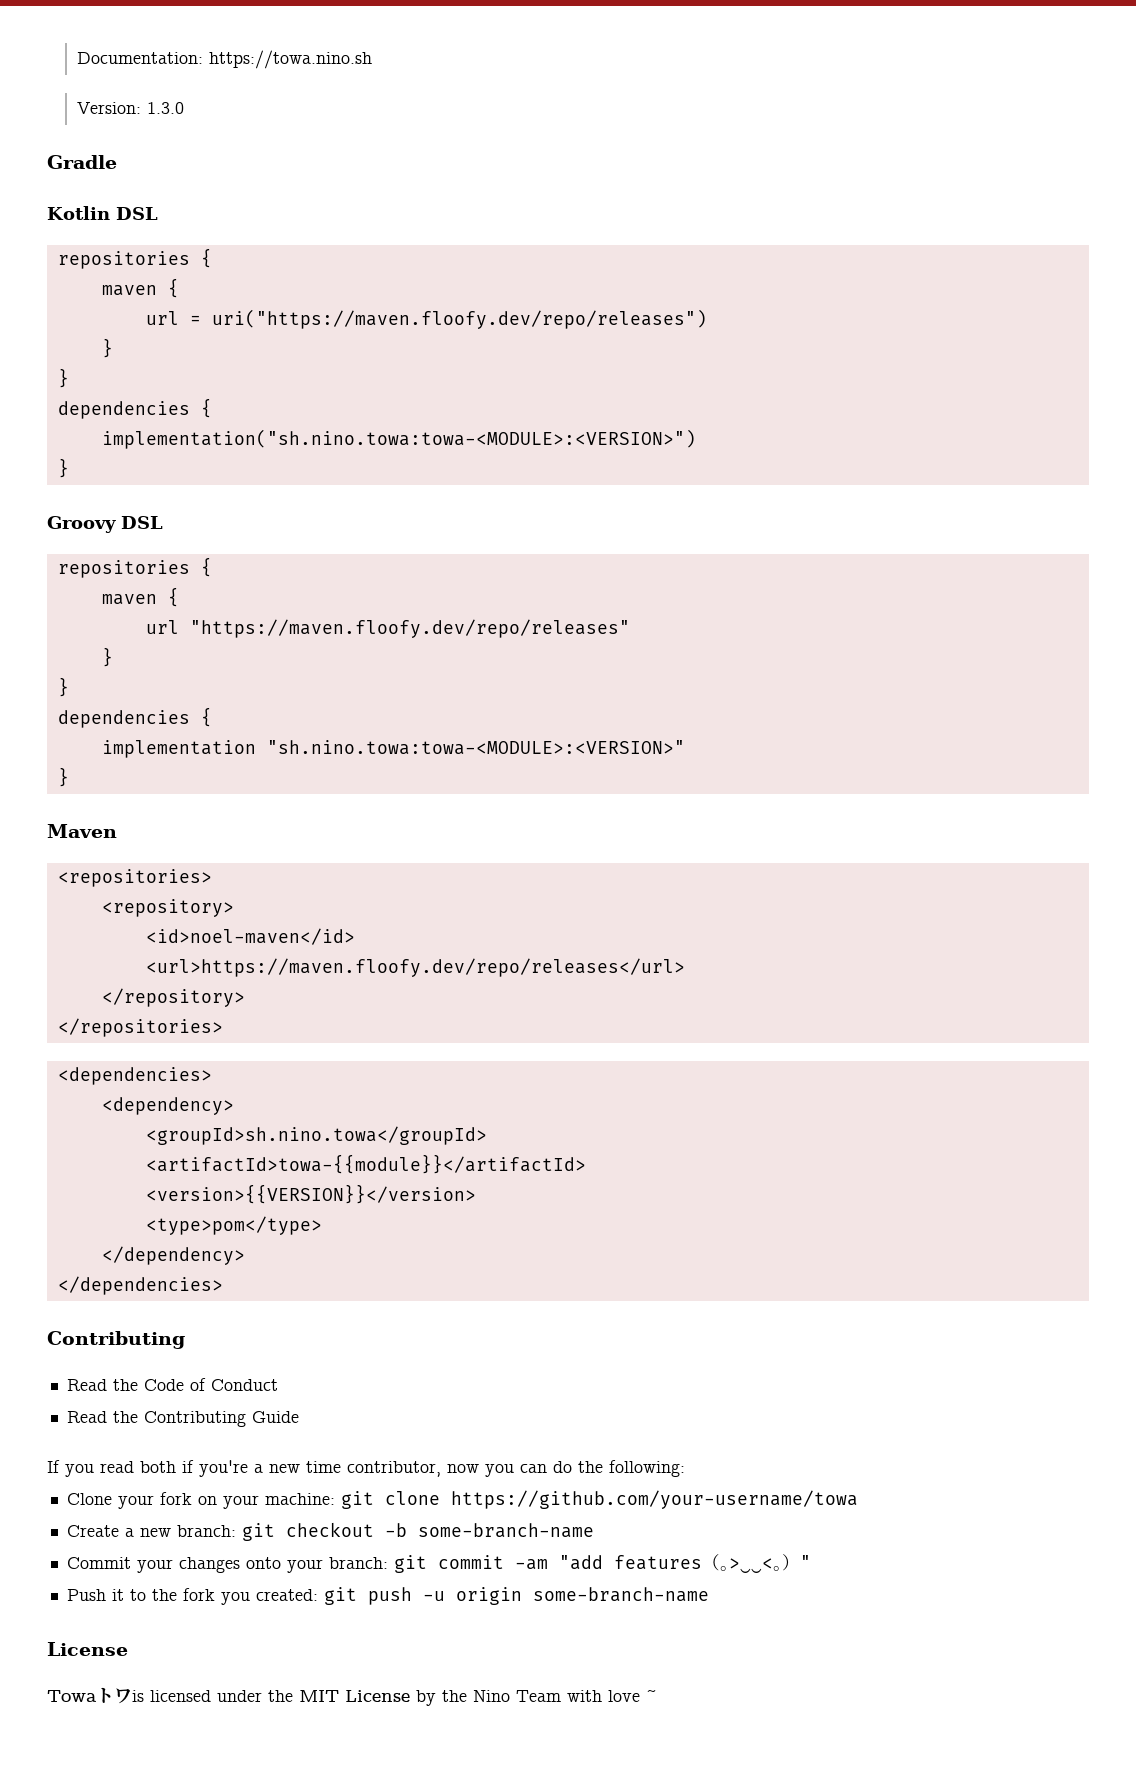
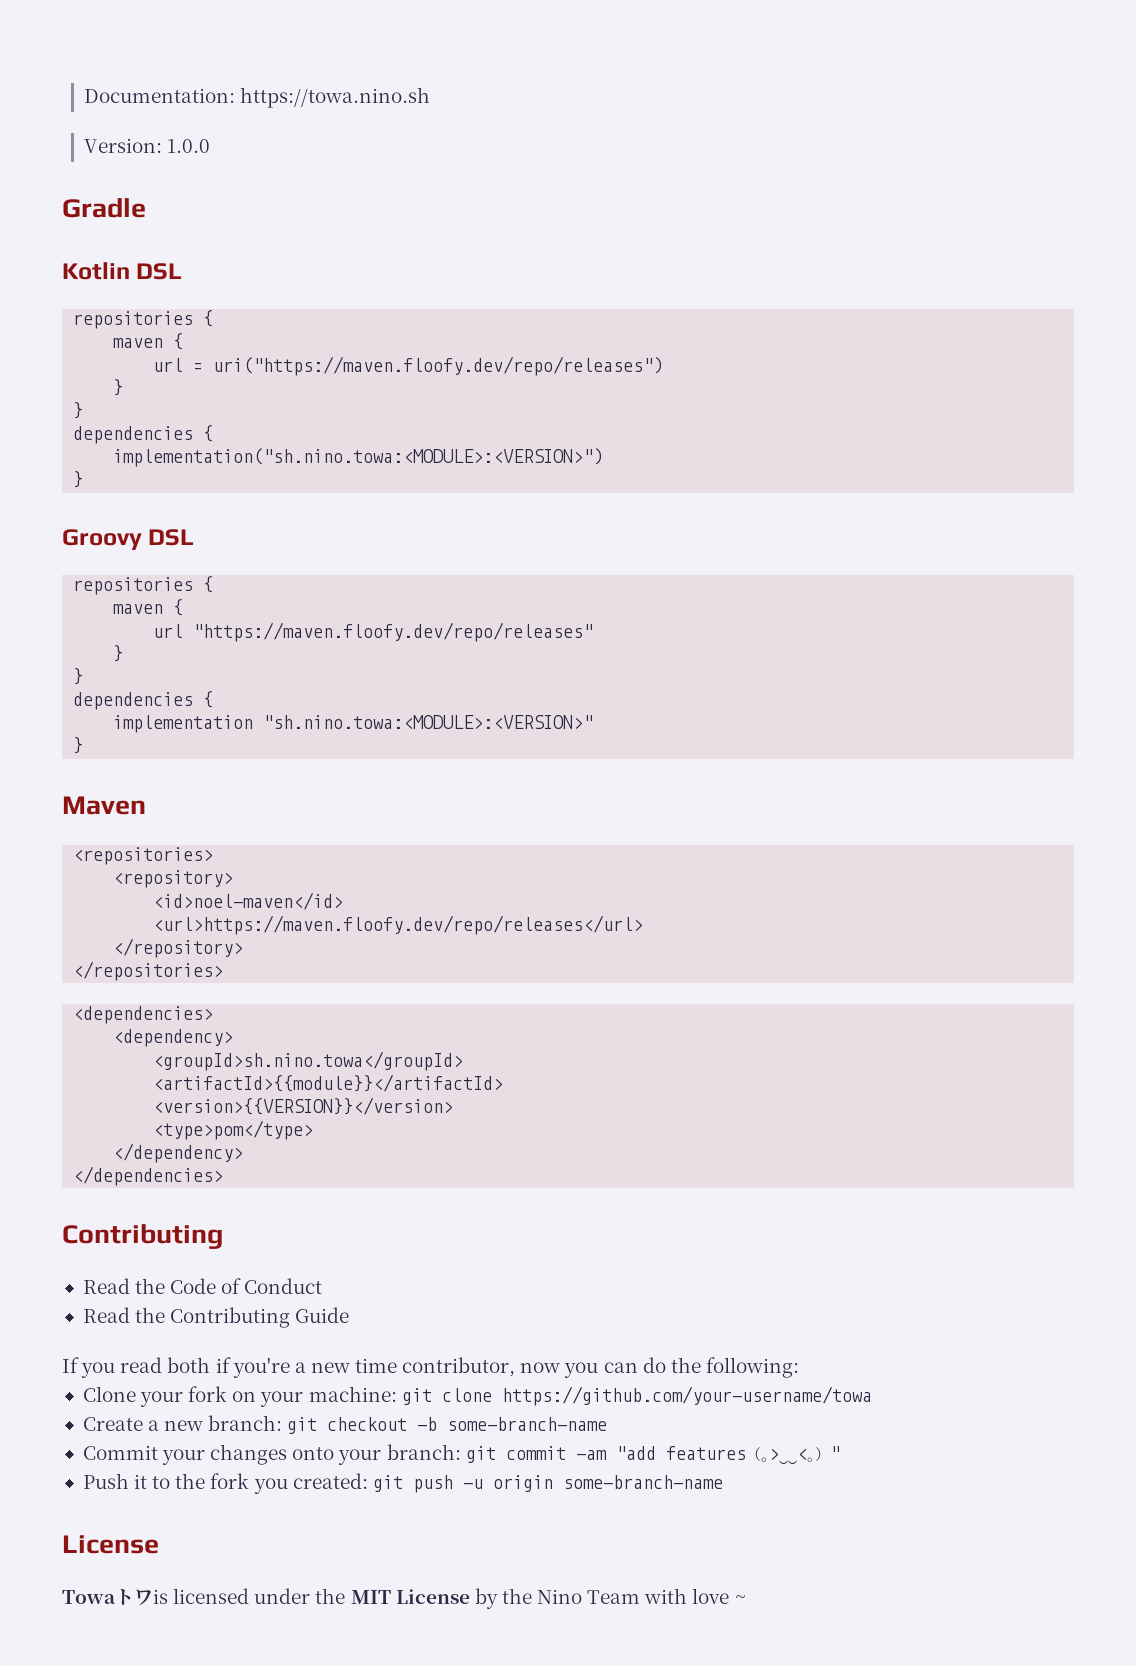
[147,102,185,114] 1.3.0 -> [167,139,211,153] 1.0.0
[101,429,696,449] implementation("sh.nino.towa:towa-<MODULE>:<VERSION>") -> [113,448,604,467] implementation("sh.nino.towa:<MODULE>:<VERSION>")
[266,740,685,755] "sh.nino.towa:towa-<MODULE>:<VERSION>" -> [263,715,594,729] "sh.nino.towa:<MODULE>:<VERSION>"
[145,1154,586,1174] <artifactId>towa-{{module}}</artifactId> -> [153,1074,504,1092] <artifactId>{{module}}</artifactId>

